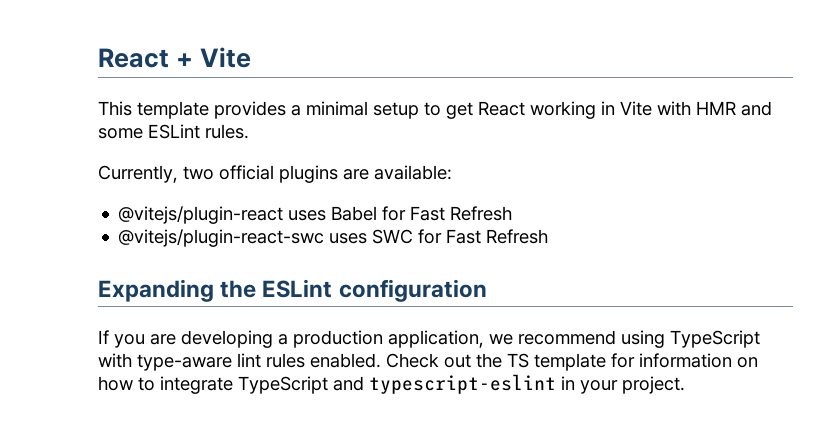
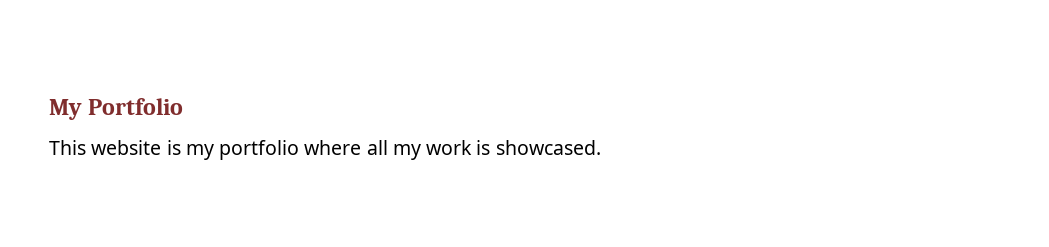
[98,47,252,68] [98,101,772,119] [98,124,249,139] [98,165,452,183] [118,206,513,224] [118,229,549,247] [98,279,487,302] [98,330,760,348] [98,353,758,371] [98,374,685,394] React + Vite // This template provides a minimal setup to get React working in Vite with HMR and some ESLint rules. // Currently, two official plugins are available: // @vitejs/plugin-react uses Babel for Fast Refresh // @vitejs/plugin-react-swc uses SWC for Fast Refresh // Expanding the ESLint configuration // If you are developing a production application, we recommend using TypeScript with type-aware lint rules enabled. Check out the TS template for information on how to integrate TypeScript and typescript-eslint in your project. -> [49,98,184,120] [49,140,601,160] My Portfolio // This website is my portfolio where all my work is showcased.

